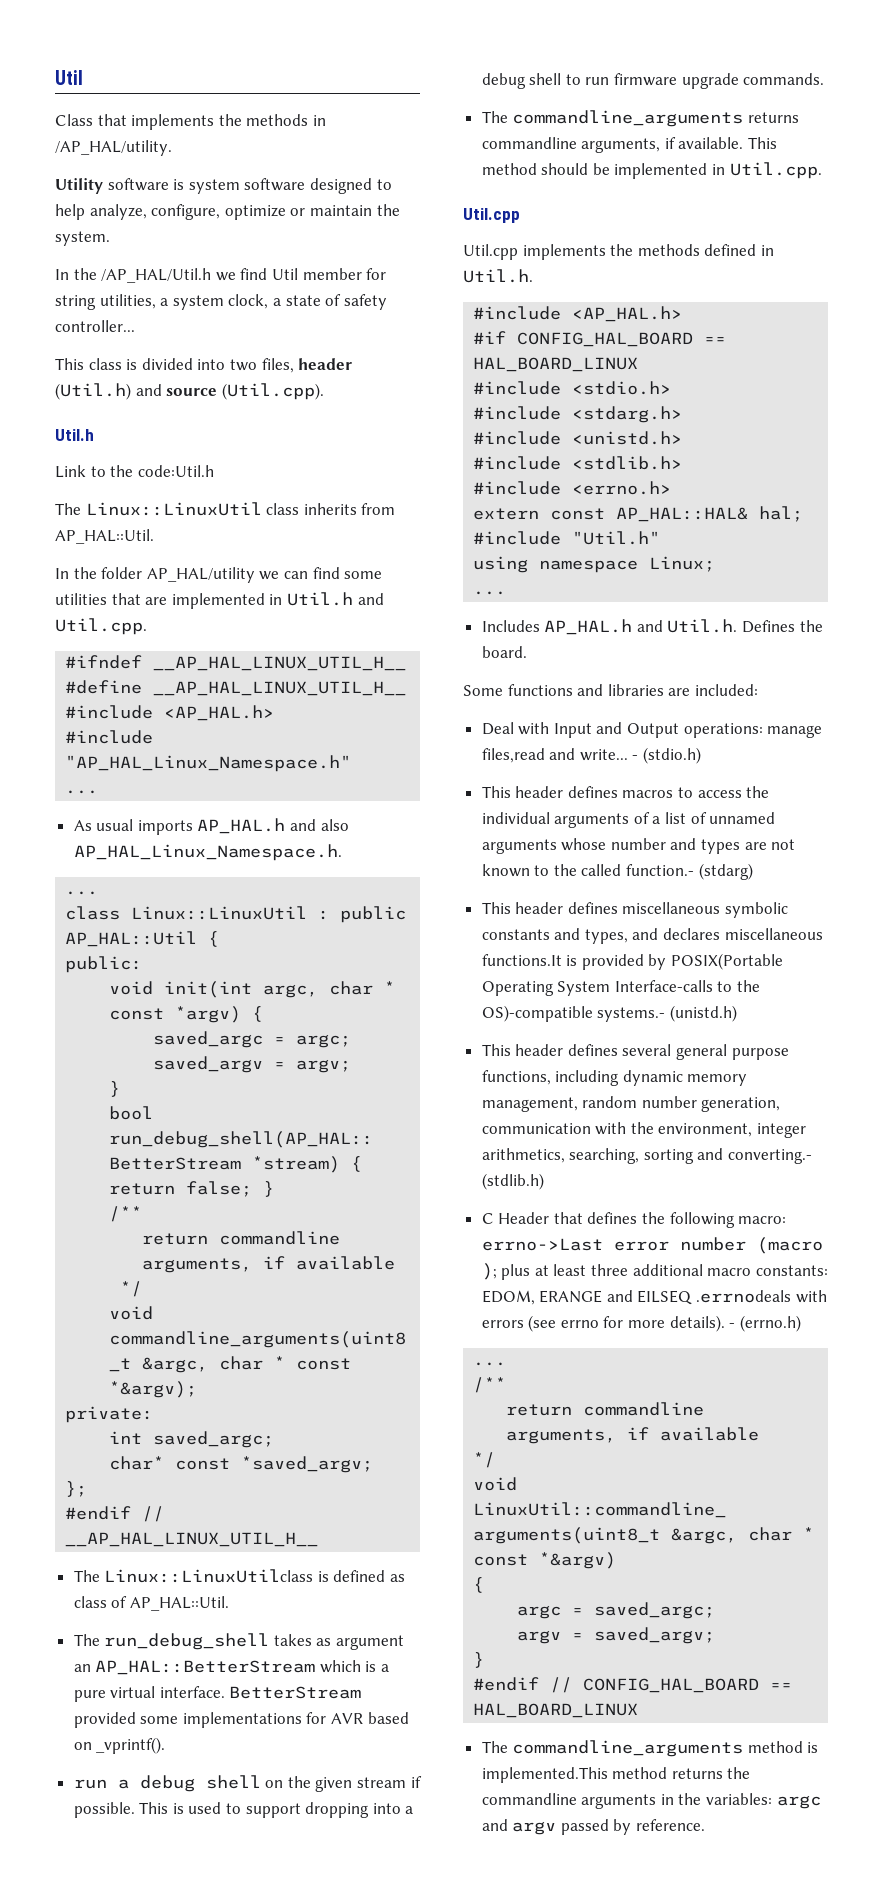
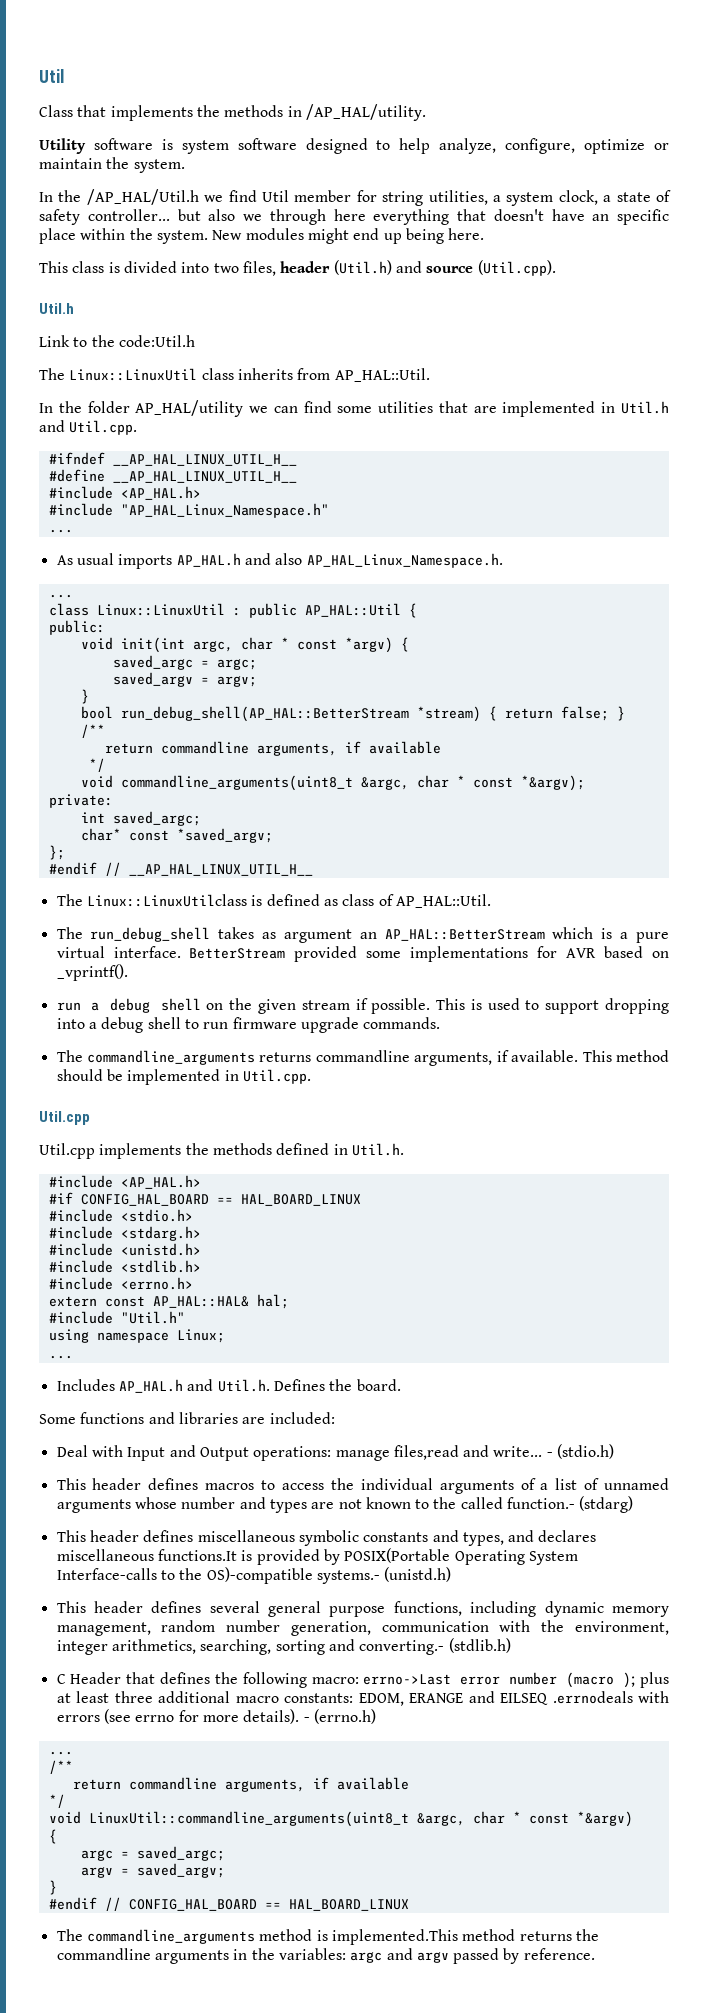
(135, 326) none -> [177,209,669,225] [39,228,485,244] but also we through here everything that doesn't have an specific place within the system. New modules might end up being here.

